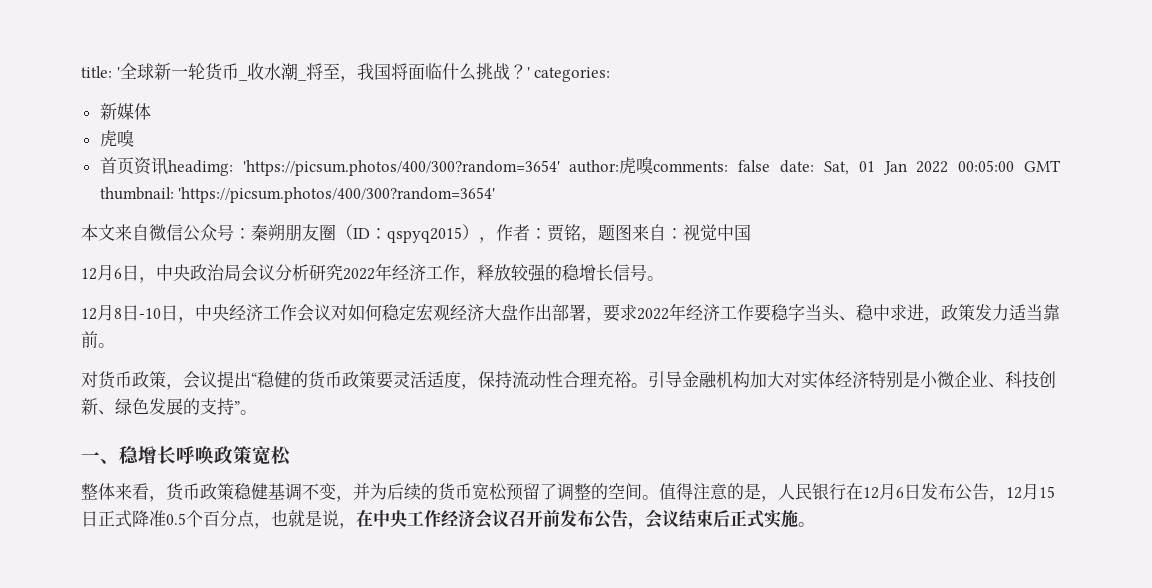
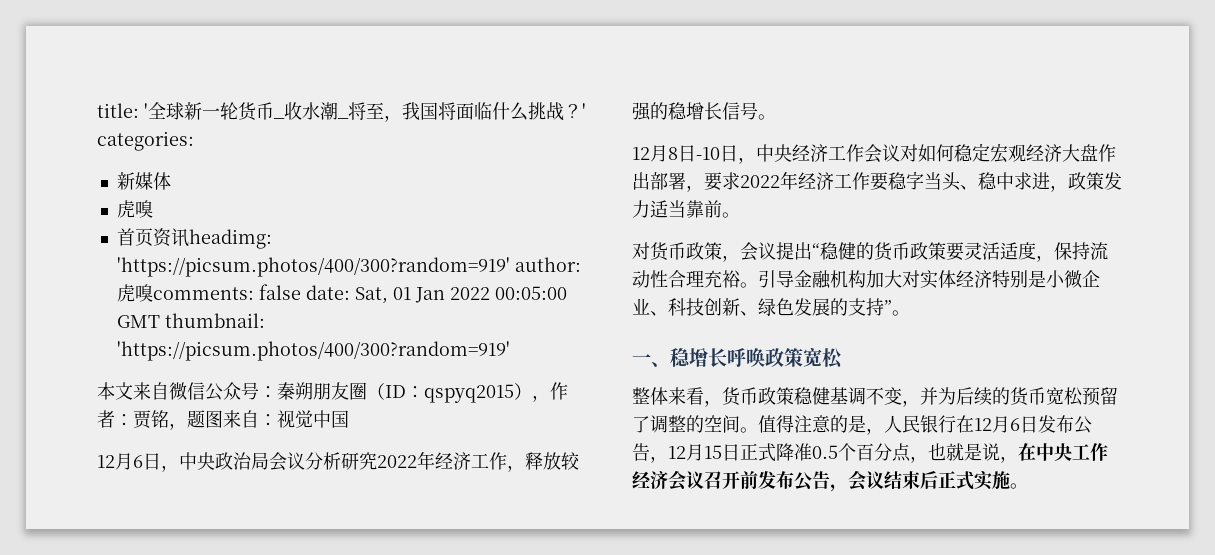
[242,160,560,176] 'https://picsum.photos/400/300?random=3654' -> [116,257,510,277] 'https://picsum.photos/400/300?random=919'
[178,187,496,203] 'https://picsum.photos/400/300?random=3654' -> [116,341,510,361] 'https://picsum.photos/400/300?random=919'

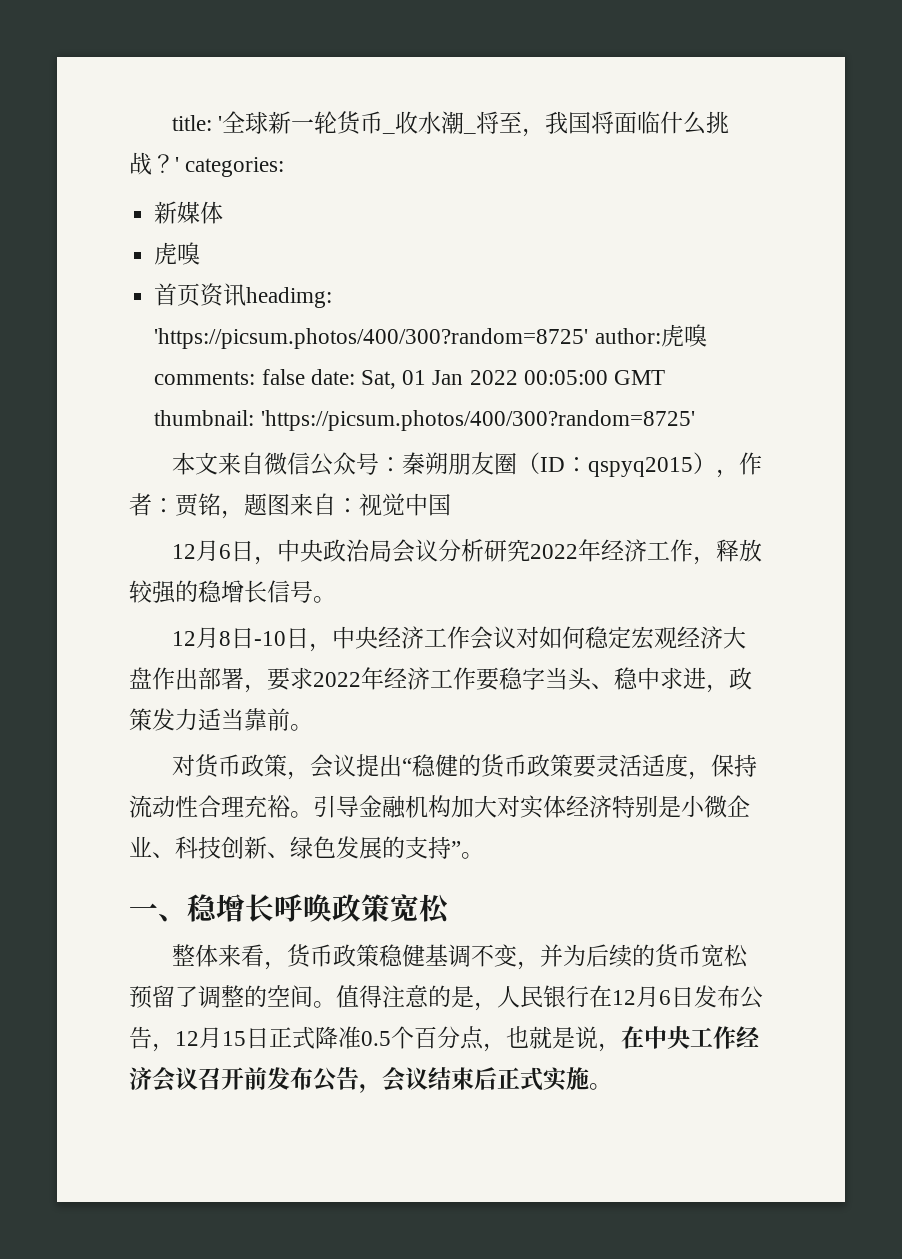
[116,257,510,277] 'https://picsum.photos/400/300?random=919' -> [154,328,589,349] 'https://picsum.photos/400/300?random=8725'
[116,341,510,361] 'https://picsum.photos/400/300?random=919' -> [260,410,695,431] 'https://picsum.photos/400/300?random=8725'

